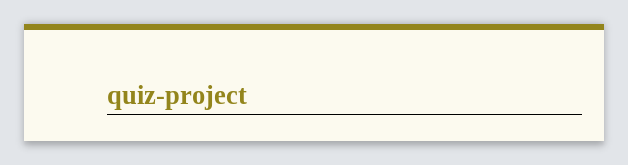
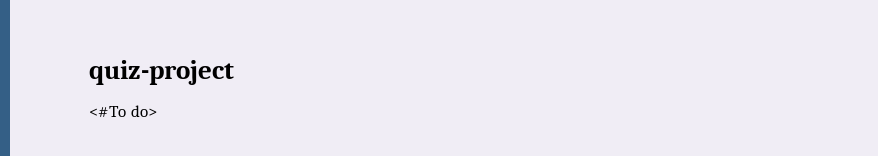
(247, 97) none -> [89,105,157,117] // <#To do>

